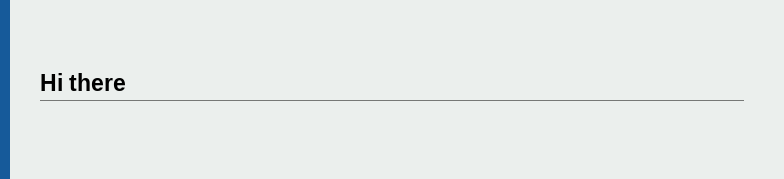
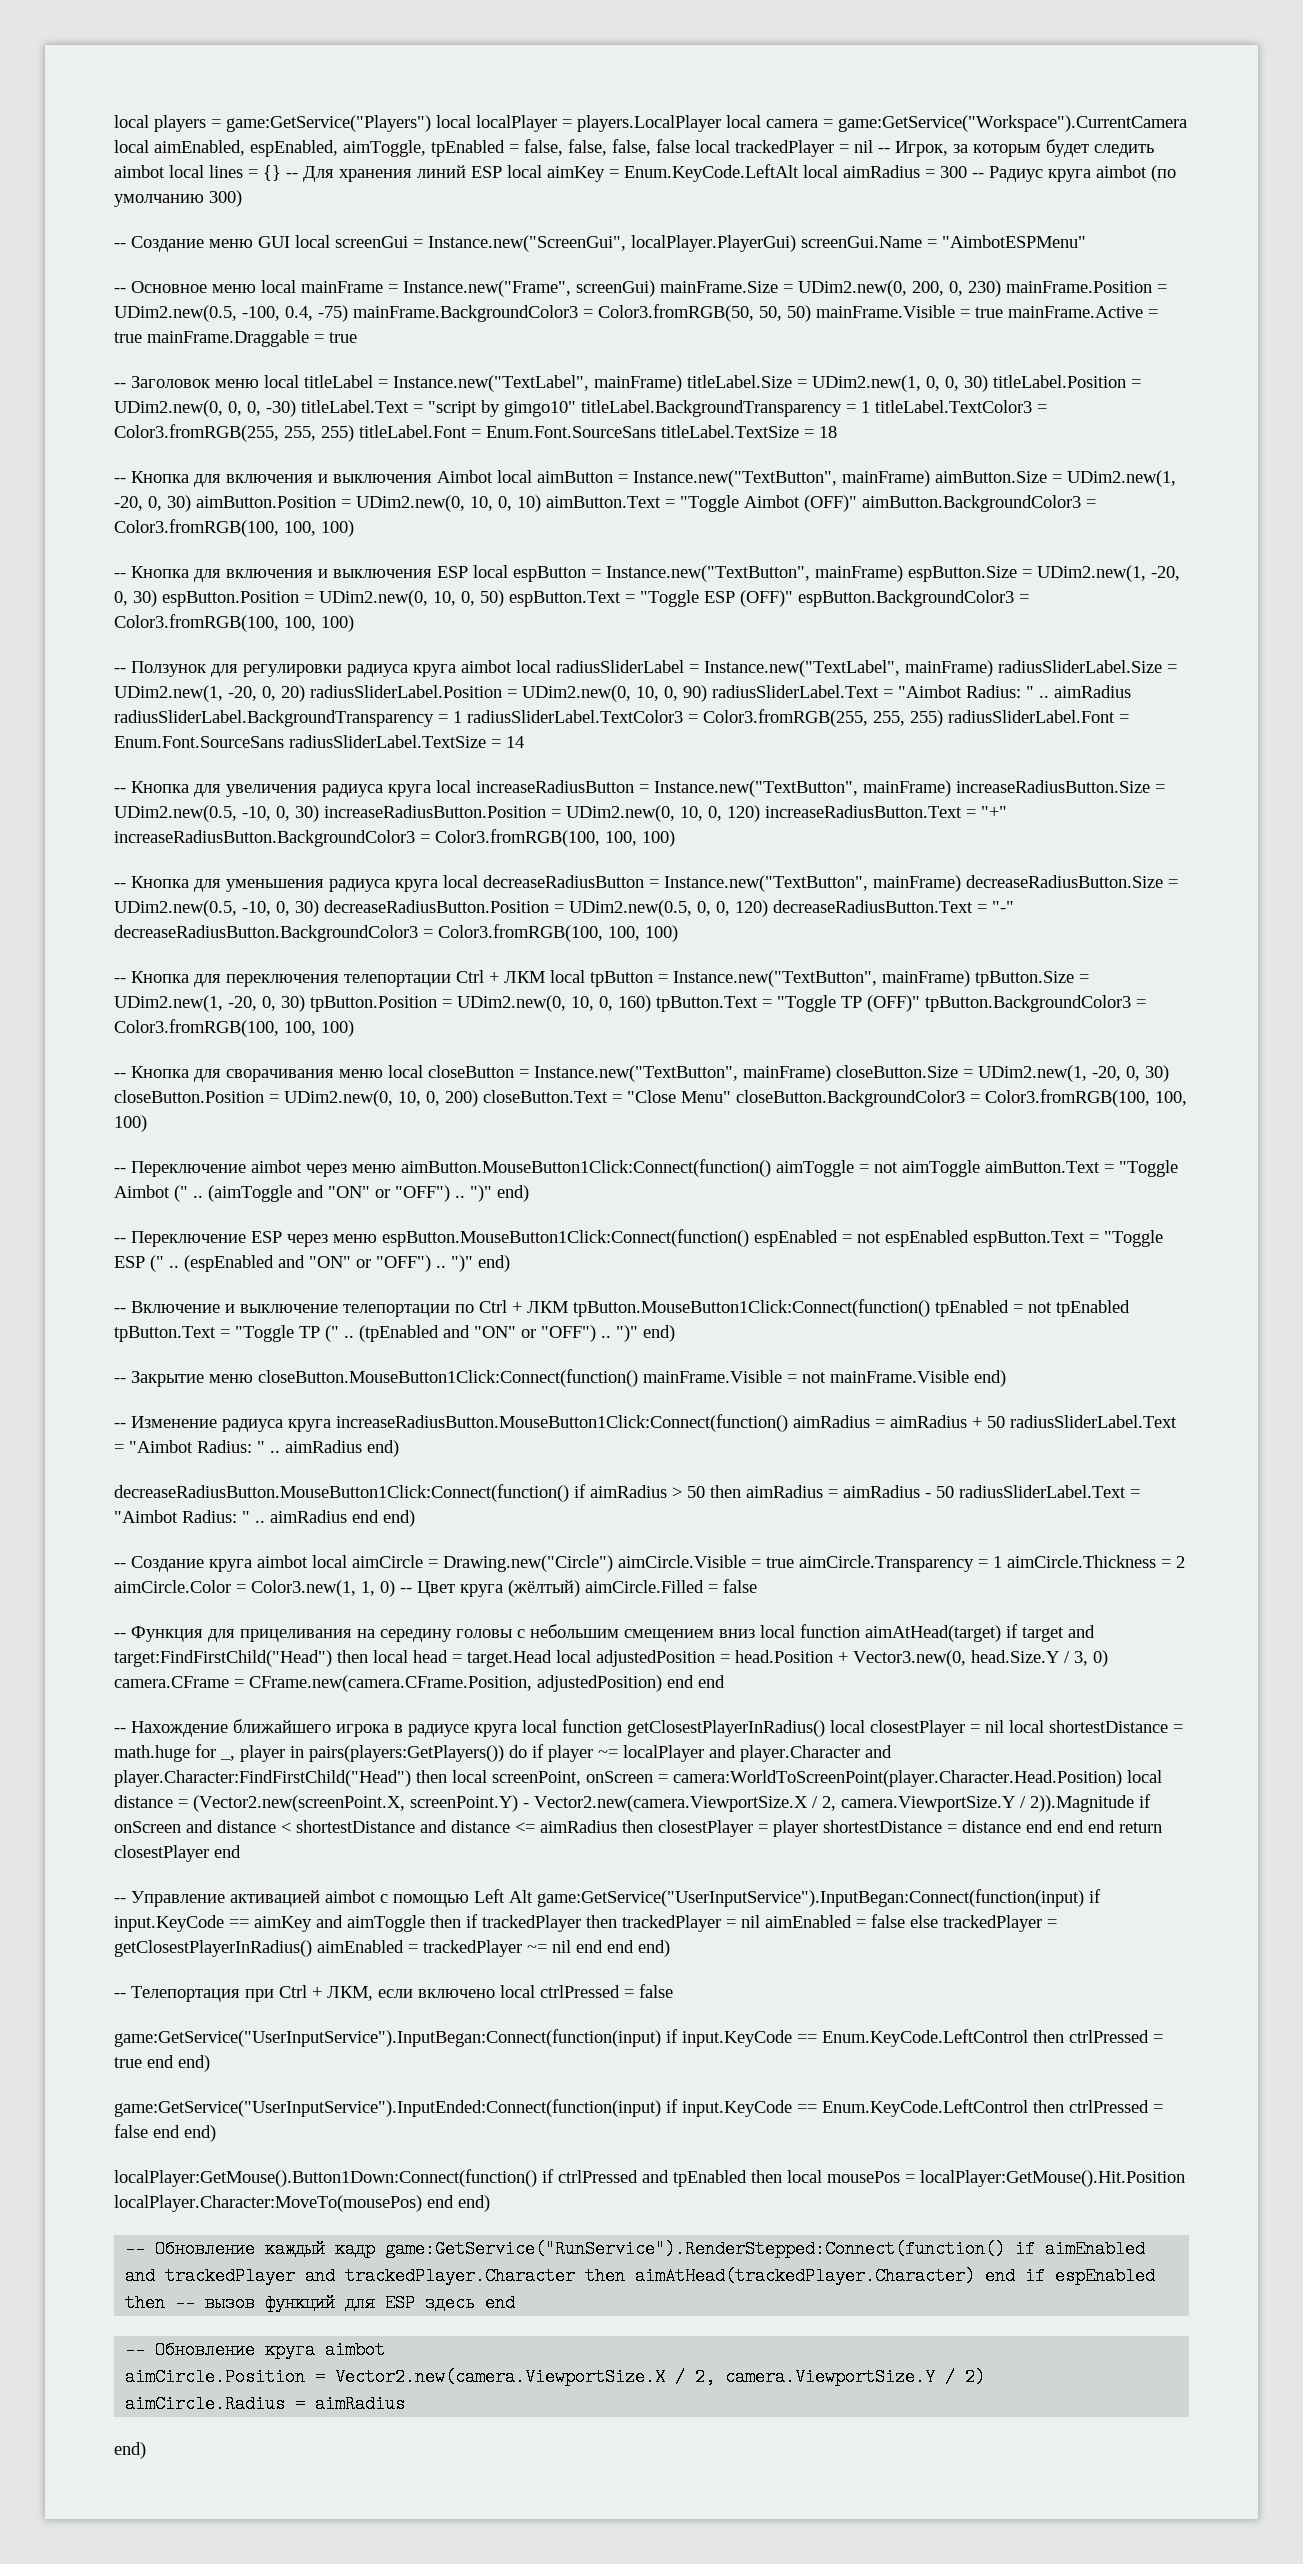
[40,73,127,91] Hi there -> [114,115,1187,132] [114,139,1154,157] [114,164,1176,182] [114,190,242,207] [114,235,1086,252] [114,280,1167,297] [114,304,1158,322] [114,330,357,347] [114,375,1141,392] [114,400,1047,417] [114,424,837,442] [114,470,1176,487] [114,495,1096,512] [114,519,354,537] [114,565,1180,582] [114,590,1029,607] [114,614,354,632] [114,660,1177,677] [114,685,1131,702] [114,709,1129,727] [114,735,524,748] [114,780,1165,797] [114,805,1007,822] [114,829,675,847] [114,875,1178,892] [114,900,1014,917] [114,924,678,942] [114,970,1089,987] [114,995,1146,1012] [114,1019,354,1037] [114,1065,1169,1082] [114,1089,1187,1107] [114,1115,147,1132] [114,1159,1178,1177] [114,1185,529,1202] [114,1229,1163,1247] [114,1255,510,1272] [114,1299,1130,1317] [114,1325,675,1342] [114,1369,1006,1387] [114,1414,1177,1432] [114,1440,399,1457] [114,1484,1140,1502] [114,1510,415,1527] [114,1555,1185,1572] [114,1579,757,1597] [114,1624,1095,1642] [114,1650,1108,1667] [114,1675,725,1692] [114,1719,1183,1737] [114,1744,892,1762] [114,1770,1162,1787] [114,1794,1151,1812] [114,1820,1162,1837] [114,1845,241,1862] [114,1889,1101,1907] [114,1914,1057,1932] [114,1940,670,1957] [114,1984,673,2002] [114,2029,1163,2047] [114,2055,210,2072] [114,2099,1163,2117] [114,2124,216,2142] [114,2169,1185,2187] [114,2195,490,2212] [125,2240,1146,2258] [125,2267,1156,2285] [125,2294,516,2312] [125,2341,386,2359] [125,2368,986,2386] [125,2395,406,2413] [114,2442,146,2459] local players = game:GetService("Players") local localPlayer = players.LocalPlayer local camera = game:GetService("Workspace").CurrentCamera local aimEnabled, espEnabled, aimToggle, tpEnabled = false, false, false, false local trackedPlayer = nil -- Игрок, за которым будет следить aimbot local lines = {} -- Для хранения линий ESP local aimKey = Enum.KeyCode.LeftAlt local aimRadius = 300 -- Радиус круга aimbot (по умолчанию 300) // -- Создание меню GUI local screenGui = Instance.new("ScreenGui", localPlayer.PlayerGui) screenGui.Name = "AimbotESPMenu" // -- Основное меню local mainFrame = Instance.new("Frame", screenGui) mainFrame.Size = UDim2.new(0, 200, 0, 230) mainFrame.Position = UDim2.new(0.5, -100, 0.4, -75) mainFrame.BackgroundColor3 = Color3.fromRGB(50, 50, 50) mainFrame.Visible = true mainFrame.Active = true mainFrame.Draggable = true // -- Заголовок меню local titleLabel = Instance.new("TextLabel", mainFrame) titleLabel.Size = UDim2.new(1, 0, 0, 30) titleLabel.Position = UDim2.new(0, 0, 0, -30) titleLabel.Text = "script by gimgo10" titleLabel.BackgroundTransparency = 1 titleLabel.TextColor3 = Color3.fromRGB(255, 255, 255) titleLabel.Font = Enum.Font.SourceSans titleLabel.TextSize = 18 // -- Кнопка для включения и выключения Aimbot local aimButton = Instance.new("TextButton", mainFrame) aimButton.Size = UDim2.new(1, -20, 0, 30) aimButton.Position = UDim2.new(0, 10, 0, 10) aimButton.Text = "Toggle Aimbot (OFF)" aimButton.BackgroundColor3 = Color3.fromRGB(100, 100, 100) // -- Кнопка для включения и выключения ESP local espButton = Instance.new("TextButton", mainFrame) espButton.Size = UDim2.new(1, -20, 0, 30) espButton.Position = UDim2.new(0, 10, 0, 50) espButton.Text = "Toggle ESP (OFF)" espButton.BackgroundColor3 = Color3.fromRGB(100, 100, 100) // -- Ползунок для регулировки радиуса круга aimbot local radiusSliderLabel = Instance.new("TextLabel", mainFrame) radiusSliderLabel.Size = UDim2.new(1, -20, 0, 20) radiusSliderLabel.Position = UDim2.new(0, 10, 0, 90) radiusSliderLabel.Text = "Aimbot Radius: " .. aimRadius radiusSliderLabel.BackgroundTransparency = 1 radiusSliderLabel.TextColor3 = Color3.fromRGB(255, 255, 255) radiusSliderLabel.Font = Enum.Font.SourceSans radiusSliderLabel.TextSize = 14 // -- Кнопка для увеличения радиуса круга local increaseRadiusButton = Instance.new("TextButton", mainFrame) increaseRadiusButton.Size = UDim2.new(0.5, -10, 0, 30) increaseRadiusButton.Position = UDim2.new(0, 10, 0, 120) increaseRadiusButton.Text = "+" increaseRadiusButton.BackgroundColor3 = Color3.fromRGB(100, 100, 100) // -- Кнопка для уменьшения радиуса круга local decreaseRadiusButton = Instance.new("TextButton", mainFrame) decreaseRadiusButton.Size = UDim2.new(0.5, -10, 0, 30) decreaseRadiusButton.Position = UDim2.new(0.5, 0, 0, 120) decreaseRadiusButton.Text = "-" decreaseRadiusButton.BackgroundColor3 = Color3.fromRGB(100, 100, 100) // -- Кнопка для переключения телепортации Ctrl + ЛКМ local tpButton = Instance.new("TextButton", mainFrame) tpButton.Size = UDim2.new(1, -20, 0, 30) tpButton.Position = UDim2.new(0, 10, 0, 160) tpButton.Text = "Toggle TP (OFF)" tpButton.BackgroundColor3 = Color3.fromRGB(100, 100, 100) // -- Кнопка для сворачивания меню local closeButton = Instance.new("TextButton", mainFrame) closeButton.Size = UDim2.new(1, -20, 0, 30) closeButton.Position = UDim2.new(0, 10, 0, 200) closeButton.Text = "Close Menu" closeButton.BackgroundColor3 = Color3.fromRGB(100, 100, 100) // -- Переключение aimbot через меню aimButton.MouseButton1Click:Connect(function() aimToggle = not aimToggle aimButton.Text = "Toggle Aimbot (" .. (aimToggle and "ON" or "OFF") .. ")" end) // -- Переключение ESP через меню espButton.MouseButton1Click:Connect(function() espEnabled = not espEnabled espButton.Text = "Toggle ESP (" .. (espEnabled and "ON" or "OFF") .. ")" end) // -- Включение и выключение телепортации по Ctrl + ЛКМ tpButton.MouseButton1Click:Connect(function() tpEnabled = not tpEnabled tpButton.Text = "Toggle TP (" .. (tpEnabled and "ON" or "OFF") .. ")" end) // -- Закрытие меню closeButton.MouseButton1Click:Connect(function() mainFrame.Visible = not mainFrame.Visible end) // -- Изменение радиуса круга increaseRadiusButton.MouseButton1Click:Connect(function() aimRadius = aimRadius + 50 radiusSliderLabel.Text = "Aimbot Radius: " .. aimRadius end) // decreaseRadiusButton.MouseButton1Click:Connect(function() if aimRadius > 50 then aimRadius = aimRadius - 50 radiusSliderLabel.Text = "Aimbot Radius: " .. aimRadius end end) // -- Создание круга aimbot local aimCircle = Drawing.new("Circle") aimCircle.Visible = true aimCircle.Transparency = 1 aimCircle.Thickness = 2 aimCircle.Color = Color3.new(1, 1, 0) -- Цвет круга (жёлтый) aimCircle.Filled = false // -- Функция для прицеливания на середину головы с небольшим смещением вниз local function aimAtHead(target) if target and target:FindFirstChild("Head") then local head = target.Head local adjustedPosition = head.Position + Vector3.new(0, head.Size.Y / 3, 0) camera.CFrame = CFrame.new(camera.CFrame.Position, adjustedPosition) end end // -- Нахождение ближайшего игрока в радиусе круга local function getClosestPlayerInRadius() local closestPlayer = nil local shortestDistance = math.huge for _, player in pairs(players:GetPlayers()) do if player ~= localPlayer and player.Character and player.Character:FindFirstChild("Head") then local screenPoint, onScreen = camera:WorldToScreenPoint(player.Character.Head.Position) local distance = (Vector2.new(screenPoint.X, screenPoint.Y) - Vector2.new(camera.ViewportSize.X / 2, camera.ViewportSize.Y / 2)).Magnitude if onScreen and distance < shortestDistance and distance <= aimRadius then closestPlayer = player shortestDistance = distance end end end return closestPlayer end // -- Управление активацией aimbot с помощью Left Alt game:GetService("UserInputService").InputBegan:Connect(function(input) if input.KeyCode == aimKey and aimToggle then if trackedPlayer then trackedPlayer = nil aimEnabled = false else trackedPlayer = getClosestPlayerInRadius() aimEnabled = trackedPlayer ~= nil end end end) // -- Телепортация при Ctrl + ЛКМ, если включено local ctrlPressed = false // game:GetService("UserInputService").InputBegan:Connect(function(input) if input.KeyCode == Enum.KeyCode.LeftControl then ctrlPressed = true end end) // game:GetService("UserInputService").InputEnded:Connect(function(input) if input.KeyCode == Enum.KeyCode.LeftControl then ctrlPressed = false end end) // localPlayer:GetMouse().Button1Down:Connect(function() if ctrlPressed and tpEnabled then local mousePos = localPlayer:GetMouse().Hit.Position localPlayer.Character:MoveTo(mousePos) end end) // -- Обновление каждый кадр game:GetService("RunService").RenderStepped:Connect(function() if aimEnabled and trackedPlayer and trackedPlayer.Character then aimAtHead(trackedPlayer.Character) end if espEnabled then -- вызов функций для ESP здесь end // -- Обновление круга aimbot // aimCircle.Position = Vector2.new(camera.ViewportSize.X / 2, camera.ViewportSize.Y / 2) // aimCircle.Radius = aimRadius // end)

